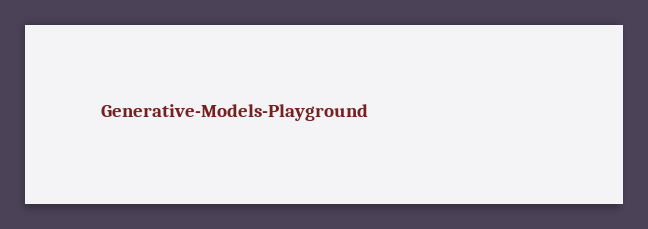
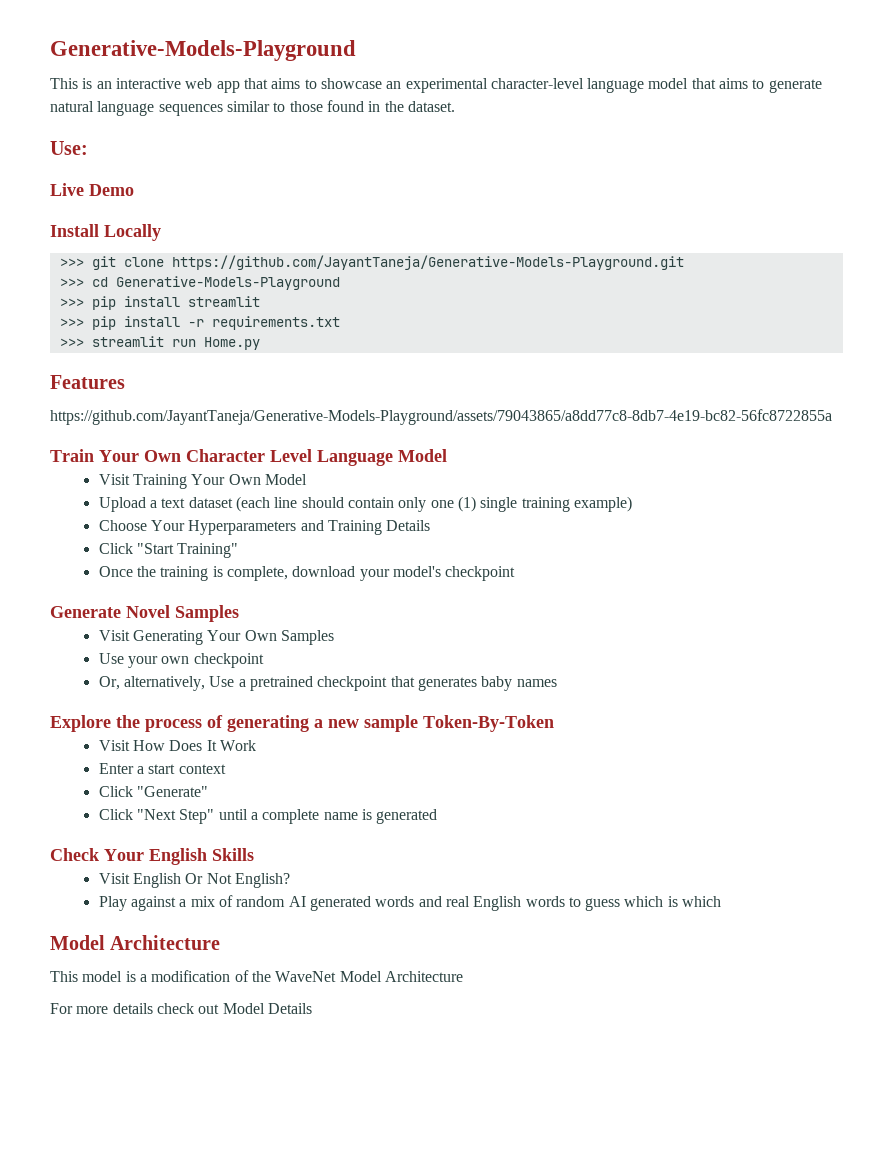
[101,104,368,121] Generative-Models-Playground -> [50,40,356,61] [50,78,822,93] [50,100,455,116] [50,141,88,155] [50,183,134,196] [50,224,161,241] [59,255,684,270] [59,276,340,290] [59,296,260,310] [59,316,340,330] [59,336,260,350] [50,375,125,389] [50,409,832,425] [50,449,447,466] [98,474,307,489] [98,496,632,512] [98,520,431,535] [98,543,239,558] [98,566,516,581] [50,605,239,622] [98,630,334,645] [98,653,264,668] [98,676,557,691] [50,715,554,732] [98,740,256,751] [98,763,226,774] [98,786,209,797] [98,809,438,824] [50,848,254,865] [98,873,290,888] [98,895,722,911] [50,935,221,950] [50,970,463,982] [50,1003,312,1014] Generative-Models-Playground // This is an interactive web app that aims to showcase an experimental character-level language model that aims to generate natural language sequences similar to those found in the dataset. // Use: // Live Demo // Install Locally // >>> git clone https://github.com/JayantTaneja/Generative-Models-Playground.git // >>> cd Generative-Models-Playground // >>> pip install streamlit // >>> pip install -r requirements.txt // >>> streamlit run Home.py // Features // https://github.com/JayantTaneja/Generative-Models-Playground/assets/79043865/a8dd77c8-8db7-4e19-bc82-56fc8722855a // Train Your Own Character Level Language Model // Visit Training Your Own Model // Upload a text dataset (each line should contain only one (1) single training example) // Choose Your Hyperparameters and Training Details // Click "Start Training" // Once the training is complete, download your model's checkpoint // Generate Novel Samples // Visit Generating Your Own Samples // Use your own checkpoint // Or, alternatively, Use a pretrained checkpoint that generates baby names // Explore the process of generating a new sample Token-By-Token // Visit How Does It Work // Enter a start context // Click "Generate" // Click "Next Step" until a complete name is generated // Check Your English Skills // Visit English Or Not English? // Play against a mix of random AI generated words and real English words to guess which is which // Model Architecture // This model is a modification of the WaveNet Model Architecture // For more details check out Model Details

